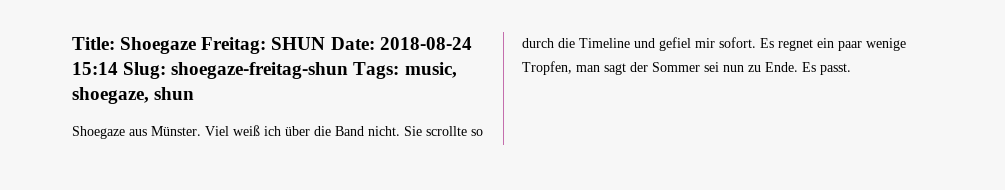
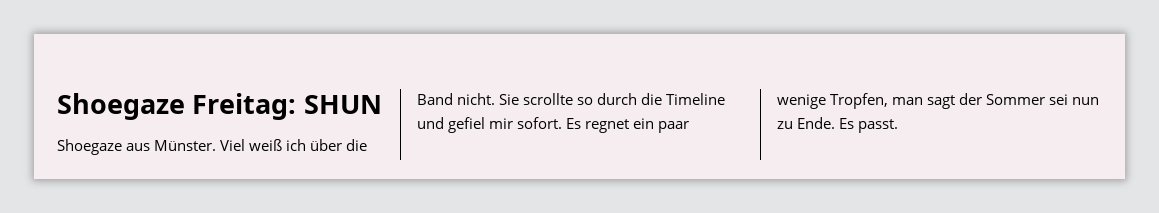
[72,37,115,50] Title: -> (57, 106) none
[330,37,472,50] [72,62,457,79] [72,87,195,104] Date: 2018-08-24 15:14 Slug: shoegaze-freitag-shun Tags: music, shoegaze, shun -> (382, 104) none

